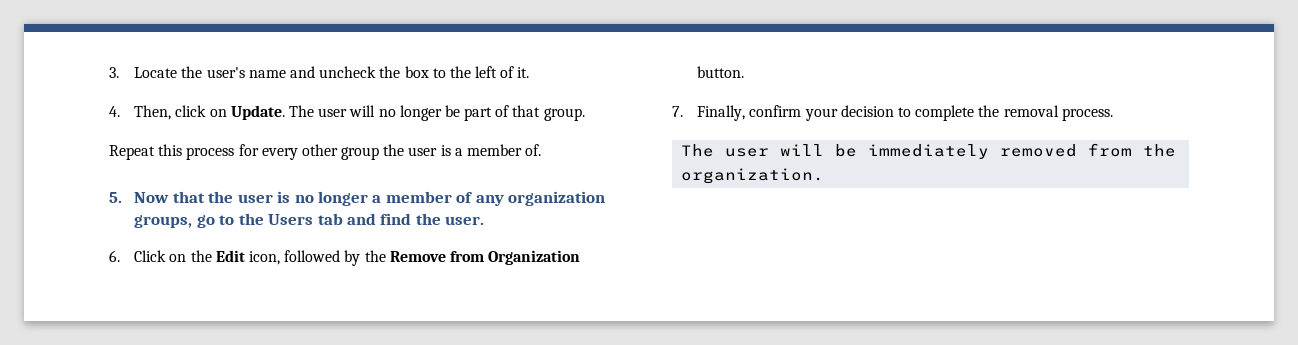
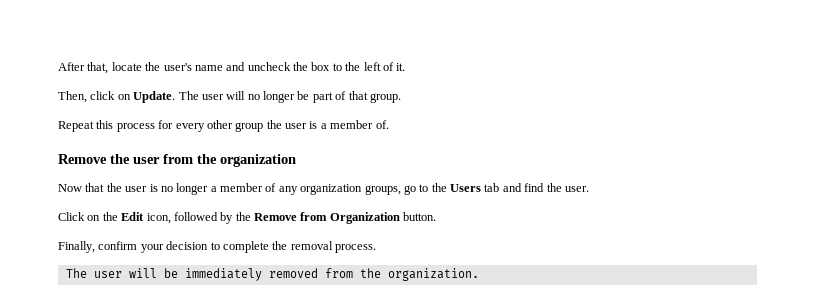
[109,67,178,78] 3. Locate -> [58,62,142,74] After that, locate
[109,106,120,117] 4. -> (406, 67) none
[109,192,122,203] 5. -> [58,154,296,167] Remove the user from the organization //
[109,250,120,262] 6. -> (589, 189) none
[672,106,683,117] 7. -> (437, 216) none

